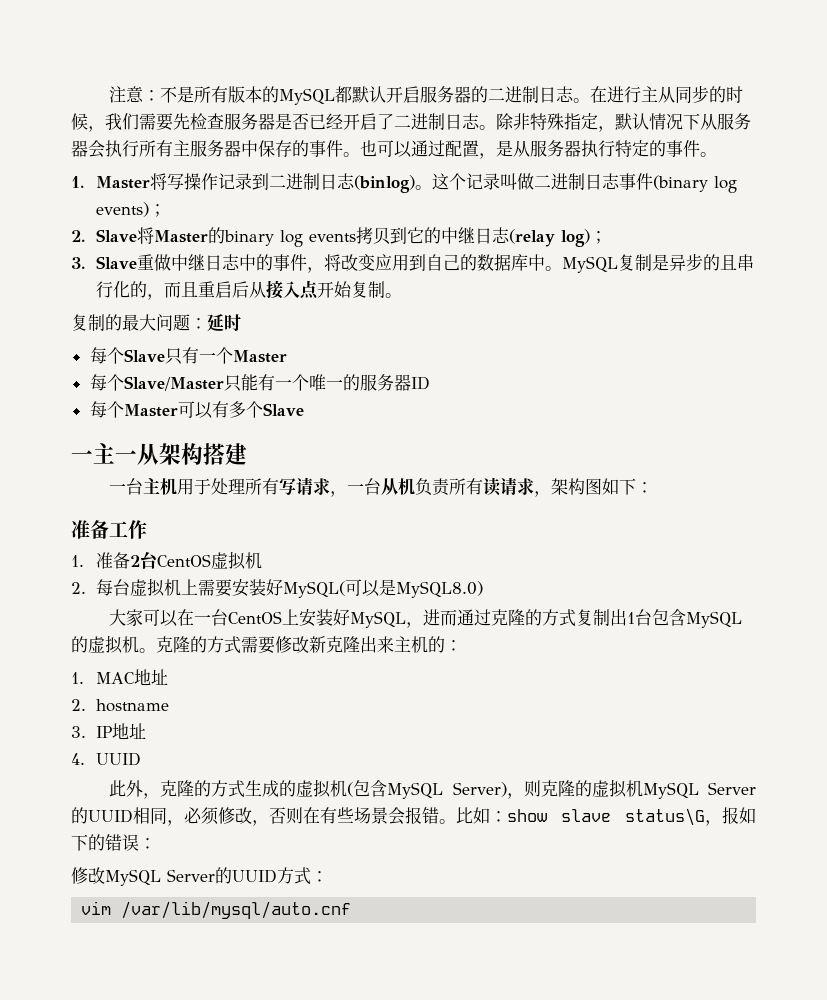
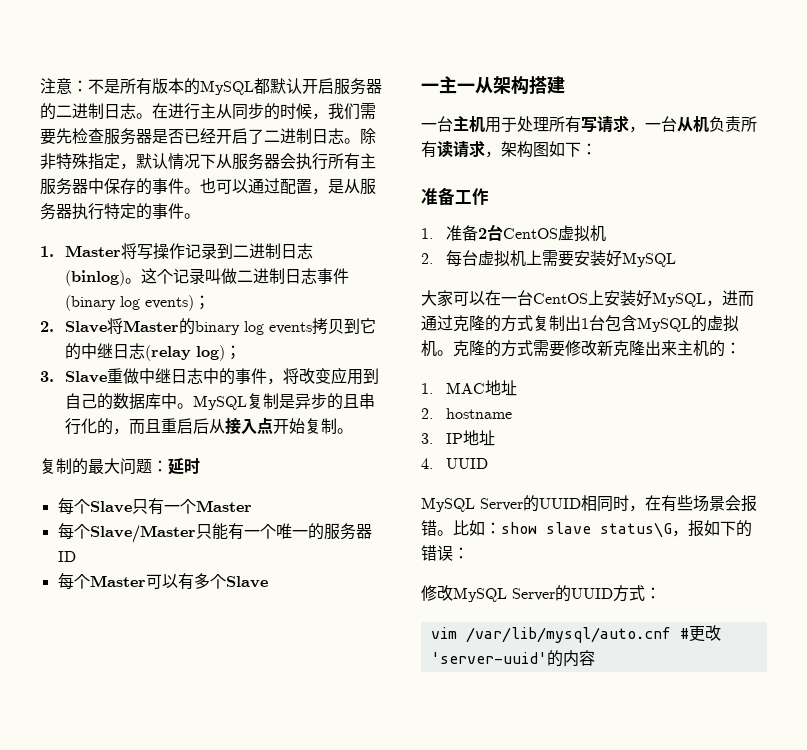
[282,579,483,598] MySQL(可以是MySQL8.0) -> [621,252,676,267] MySQL
[109,779,643,799] 此外，克隆的方式生成的虚拟机(包含MySQL Server)，则克隆的虚拟机 -> (488, 463) none
[167,807,303,826] ，必须修改，否则 -> [613,495,645,512] 时，
(352, 910) none -> [679,625,721,642] [430,650,595,667] #更改'server-uuid'的内容

